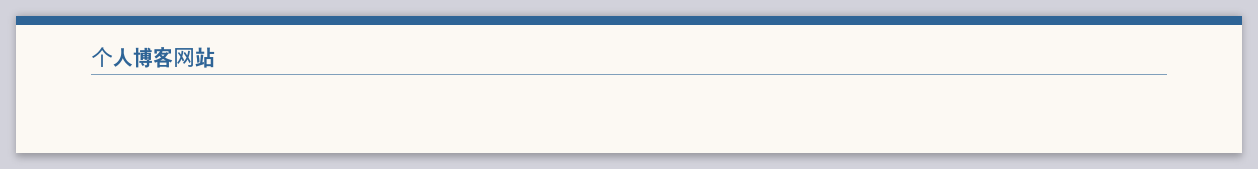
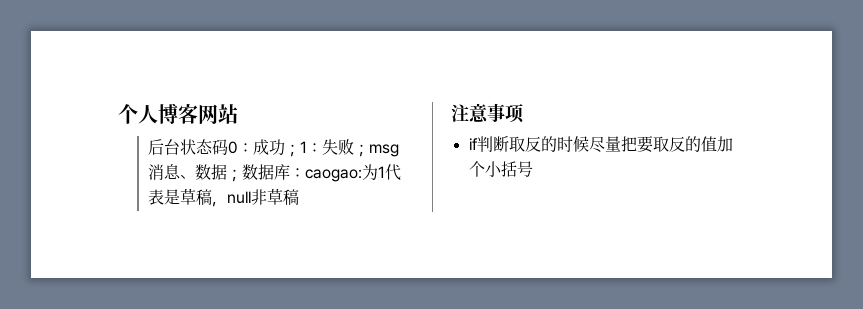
(215, 57) none -> [148,139,400,157] [148,164,402,182] [148,188,300,207] [451,103,524,123] [468,136,733,153] [468,161,533,177] // 后台状态码0：成功；1：失败；msg消息、数据；数据库：caogao:为1代表是草稿，null非草稿 // 注意事项 // if判断取反的时候尽量把要取反的值加个小括号

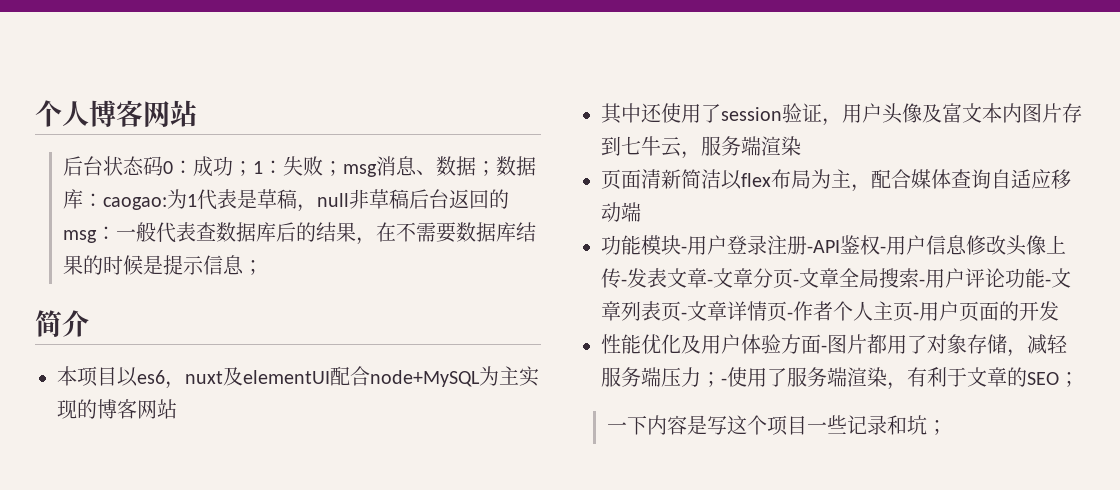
[451,103,524,123] [468,136,733,153] [468,161,533,177] // 注意事项 // if判断取反的时候尽量把要取反的值加个小括号 -> [408,189,509,209] [62,222,536,245] [62,255,263,275] [35,310,89,337] [57,366,539,389] [57,399,177,419] [601,103,1082,126] [601,136,801,159] [601,169,1071,192] [601,202,641,222] [601,235,1066,256] [601,268,1071,288] [601,301,1059,321] [601,334,1068,357] [601,367,1079,390] [606,415,947,436] 后台返回的msg：一般代表查数据库后的结果，在不需要数据库结果的时候是提示信息； // 简介 // 本项目以es6，nuxt及elementUI配合node+MySQL为主实现的博客网站 // 其中还使用了session验证，用户头像及富文本内图片存到七牛云，服务端渲染 // 页面清新简洁以flex布局为主，配合媒体查询自适应移动端 // 功能模块-用户登录注册-API鉴权-用户信息修改头像上传-发表文章-文章分页-文章全局搜索-用户评论功能-文章列表页-文章详情页-作者个人主页-用户页面的开发 // 性能优化及用户体验方面-图片都用了对象存储，减轻服务端压力；-使用了服务端渲染，有利于文章的SEO； // 一下内容是写这个项目一些记录和坑；

